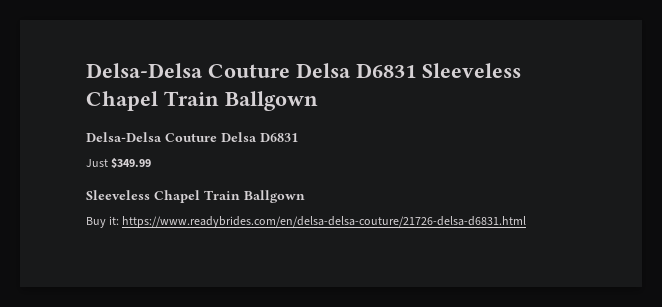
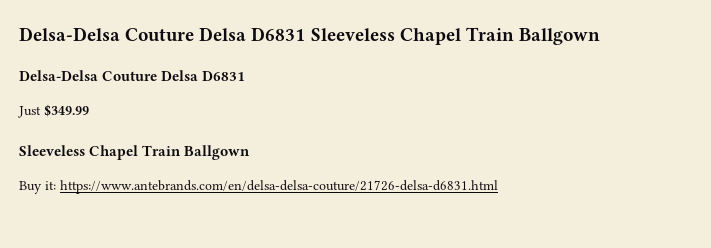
[122,216,527,228] https://www.readybrides.com/en/delsa-delsa-couture/21726-delsa-d6831.html -> [60,180,498,194] https://www.antebrands.com/en/delsa-delsa-couture/21726-delsa-d6831.html

